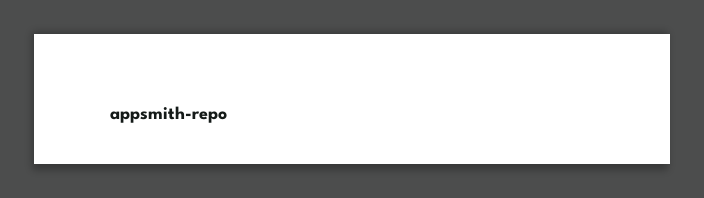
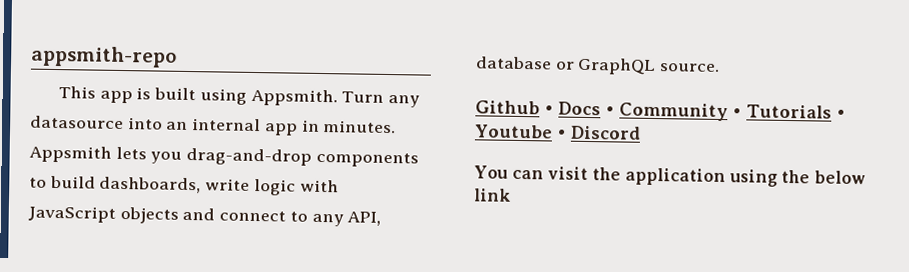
(227, 114) none -> [57,86,420,108] [30,115,397,136] [29,145,419,168] [29,175,339,196] [28,205,382,227] [476,56,721,76] [475,100,846,122] [474,124,641,140] [474,165,867,187] [474,188,511,202] // This app is built using Appsmith. Turn any datasource into an internal app in minutes. Appsmith lets you drag-and-drop components to build dashboards, write logic with JavaScript objects and connect to any API, database or GraphQL source. // Github • Docs • Community • Tutorials • Youtube • Discord // You can visit the application using the below link

